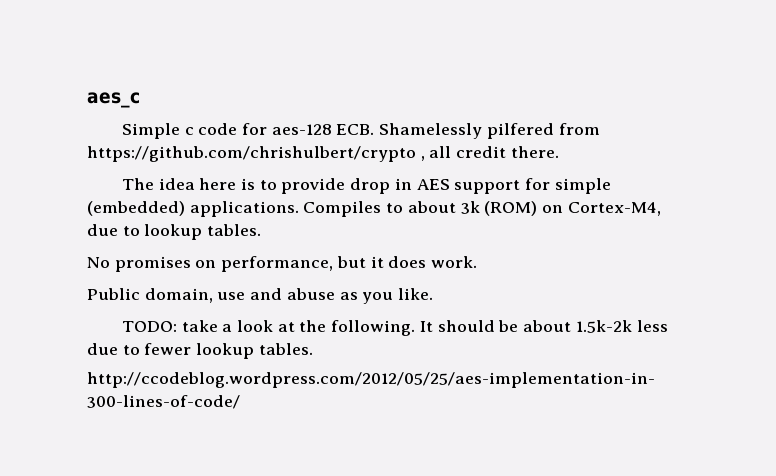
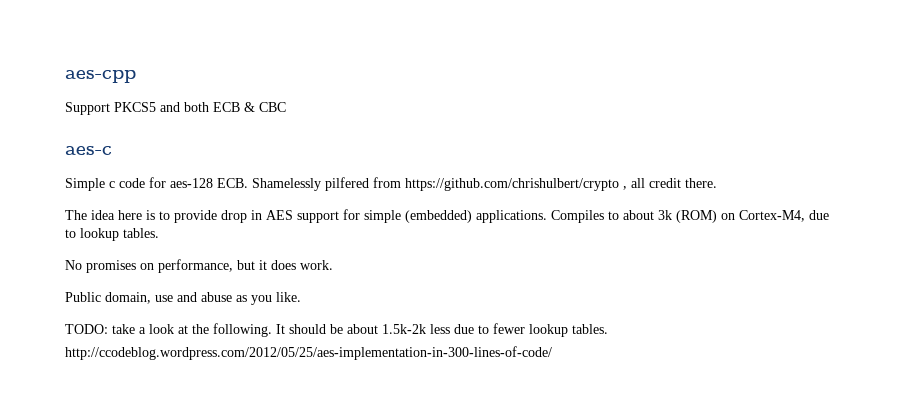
[87,92,140,108] aes_c -> [65,70,136,83] [65,102,286,115] [65,146,112,155] aes-cpp // Support PKCS5 and both ECB & CBC // aes-c

